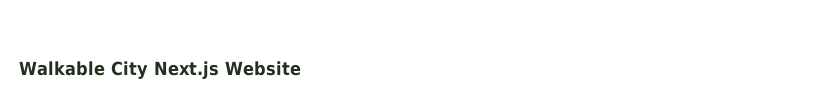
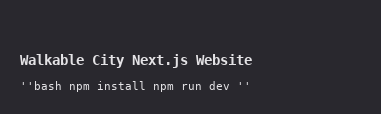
(301, 68) none -> [20,81,251,92] // ''bash npm install npm run dev ''

